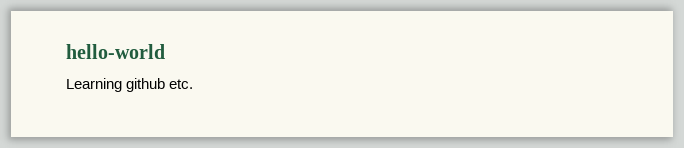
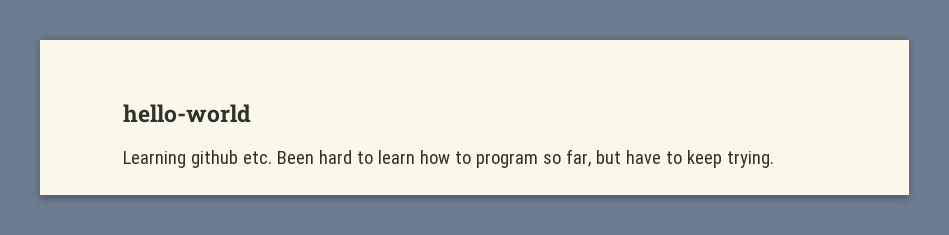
(194, 84) none -> [276,149,774,168] Been hard to learn how to program so far, but have to keep trying.

